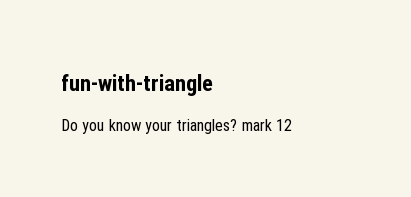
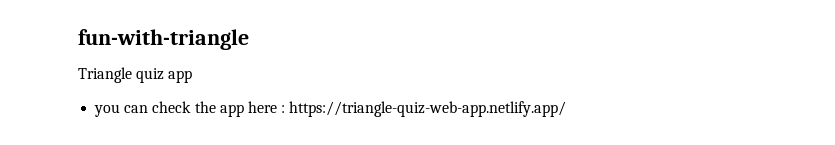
[61,119,292,134] Do you know your triangles? mark 12 -> [78,67,193,83] [94,101,567,117] Triangle quiz app // you can check the app here : https://triangle-quiz-web-app.netlify.app/

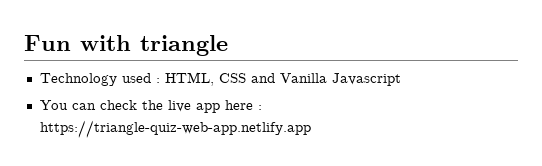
[78,29,249,50] [78,67,193,83] [94,104,121,117] fun-with-triangle // Triangle quiz app // you -> [24,35,228,56] [39,72,401,86] [39,100,68,110] Fun with triangle // Technology used : HTML, CSS and Vanilla Javascript // You
(216, 107) none -> [167,100,191,112] live
[289,101,567,117] https://triangle-quiz-web-app.netlify.app/ -> [39,120,311,138] https://triangle-quiz-web-app.netlify.app

